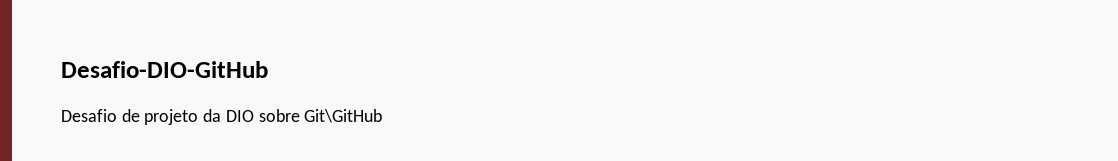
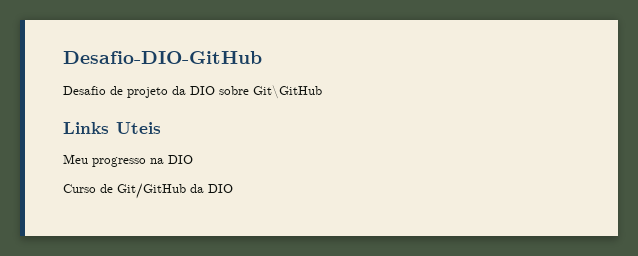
(383, 116) none -> [63,122,161,134] [63,154,193,167] [63,183,233,199] // Links Uteis // Meu progresso na DIO // Curso de Git/GitHub da DIO

